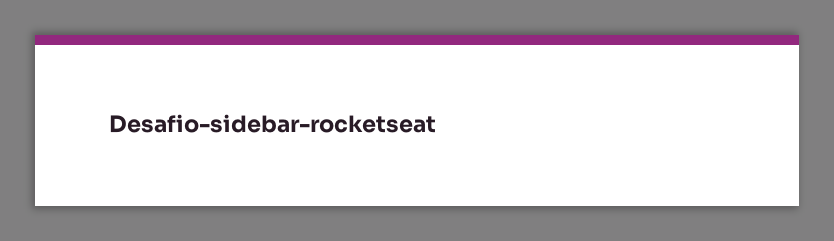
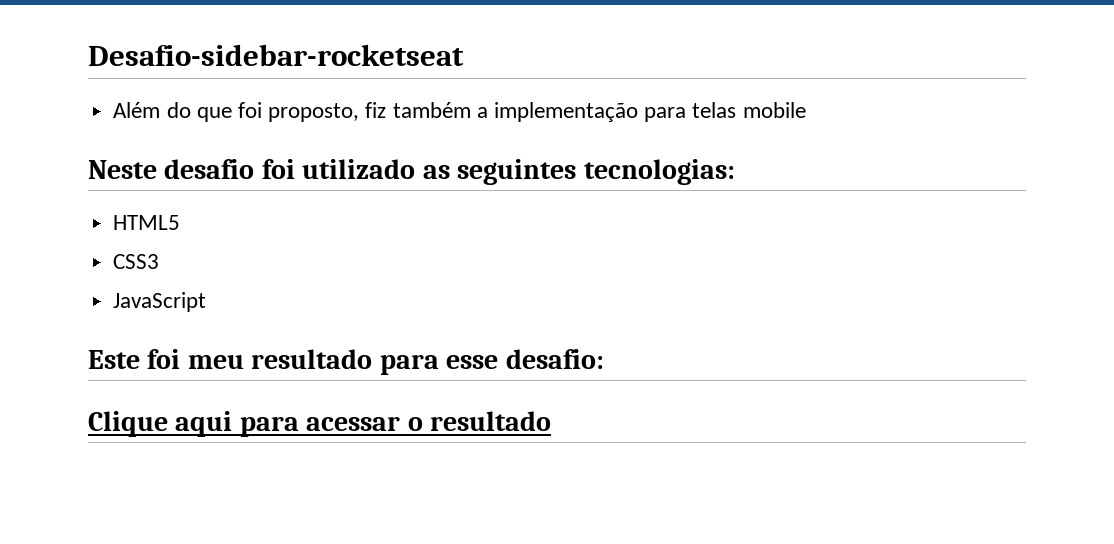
(436, 123) none -> [113,102,806,122] [88,159,735,185] [113,215,181,230] [113,254,160,269] [113,292,207,312] [88,349,604,375] [88,411,552,437] // Além do que foi proposto, fiz também a implementação para telas mobile // Neste desafio foi utilizado as seguintes tecnologias: // HTML5 // CSS3 // JavaScript // Este foi meu resultado para esse desafio: // Clique aqui para acessar o resultado

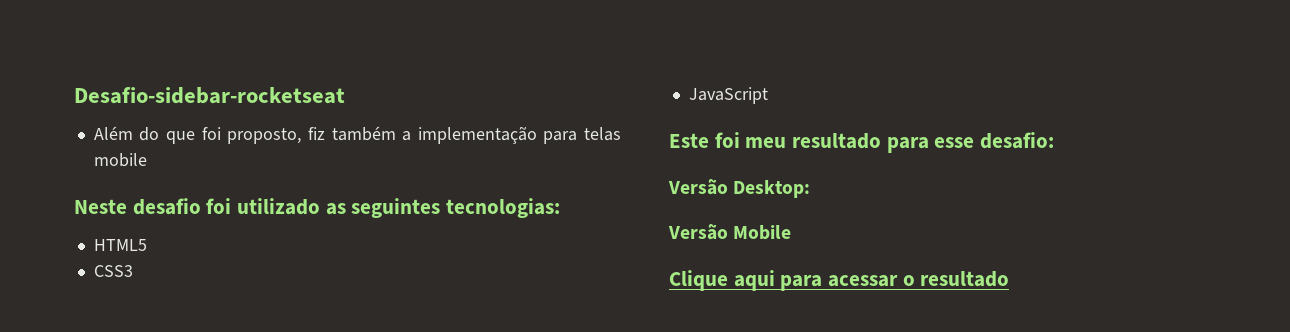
(604, 359) none -> [668,179,811,198] [668,224,792,240] // Versão Desktop: // Versão Mobile

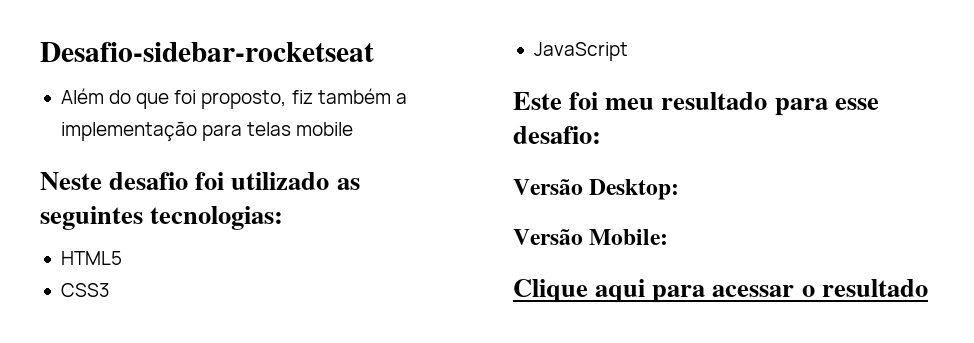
[733,225,792,240] Mobile -> [589,229,669,245] Mobile:

